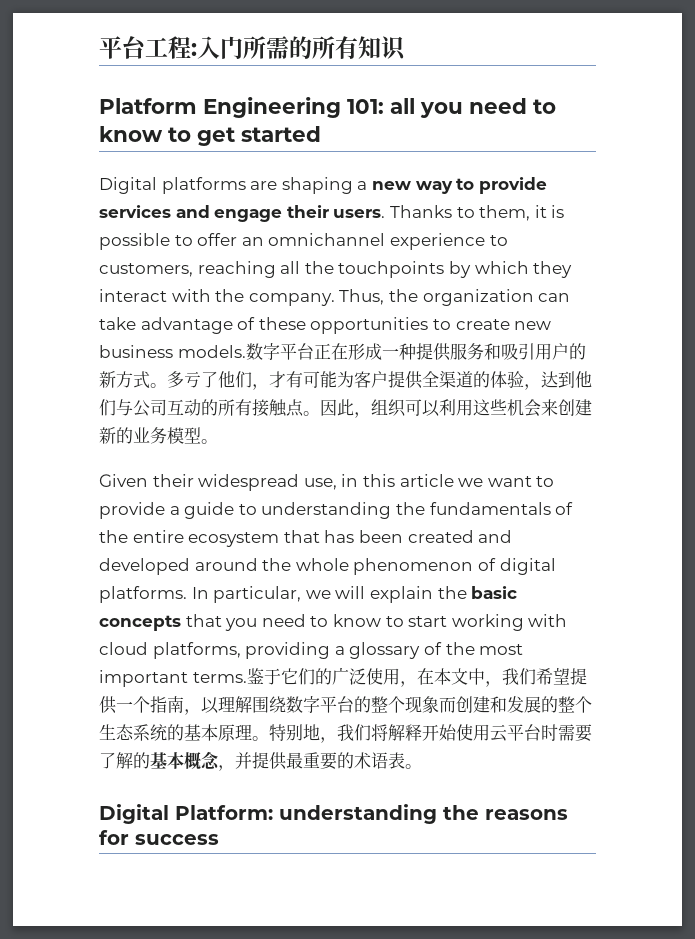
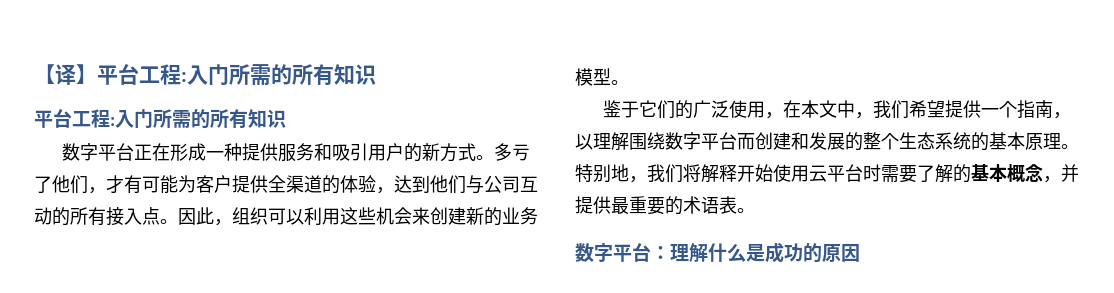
[99,36,406,61] [99,97,556,118] [99,126,321,146] [99,177,547,194] [99,205,565,222] [99,233,508,250] [99,261,573,278] [99,289,571,306] [99,317,552,334] [99,345,246,358] 平台工程:入门所需的所有知识 // Platform Engineering 101: all you need to know to get started // Digital platforms are shaping a new way to provide services and engage their users. Thanks to them, it is possible to offer an omnichannel experience to customers, reaching all the touchpoints by which they interact with the company. Thus, the organization can take advantage of these opportunities to create new business models. -> [34,64,376,85] [34,109,286,129] 【译】平台工程:入门所需的所有知识 // 平台工程:入门所需的所有知识 //
[269,399,287,417] 触 -> [124,208,142,225] 入
[99,474,555,491] [99,502,574,519] [99,530,513,547] [99,558,556,575] [99,586,518,603] [99,614,568,631] [99,642,524,659] [99,670,247,687] Given their widespread use, in this article we want to provide a guide to understanding the fundamentals of the entire ecosystem that has been created and developed around the whole phenomenon of digital platforms. In particular, we will explain the basic concepts that you need to know to start working with cloud platforms, providing a glossary of the most important terms. -> (629, 82) none
[354,696,439,713] 的整个现象 -> (737, 141) none
[99,804,568,824] [99,830,219,845] Digital Platform: understanding the reasons for success -> [575,242,860,263] 数字平台：理解什么是成功的原因

